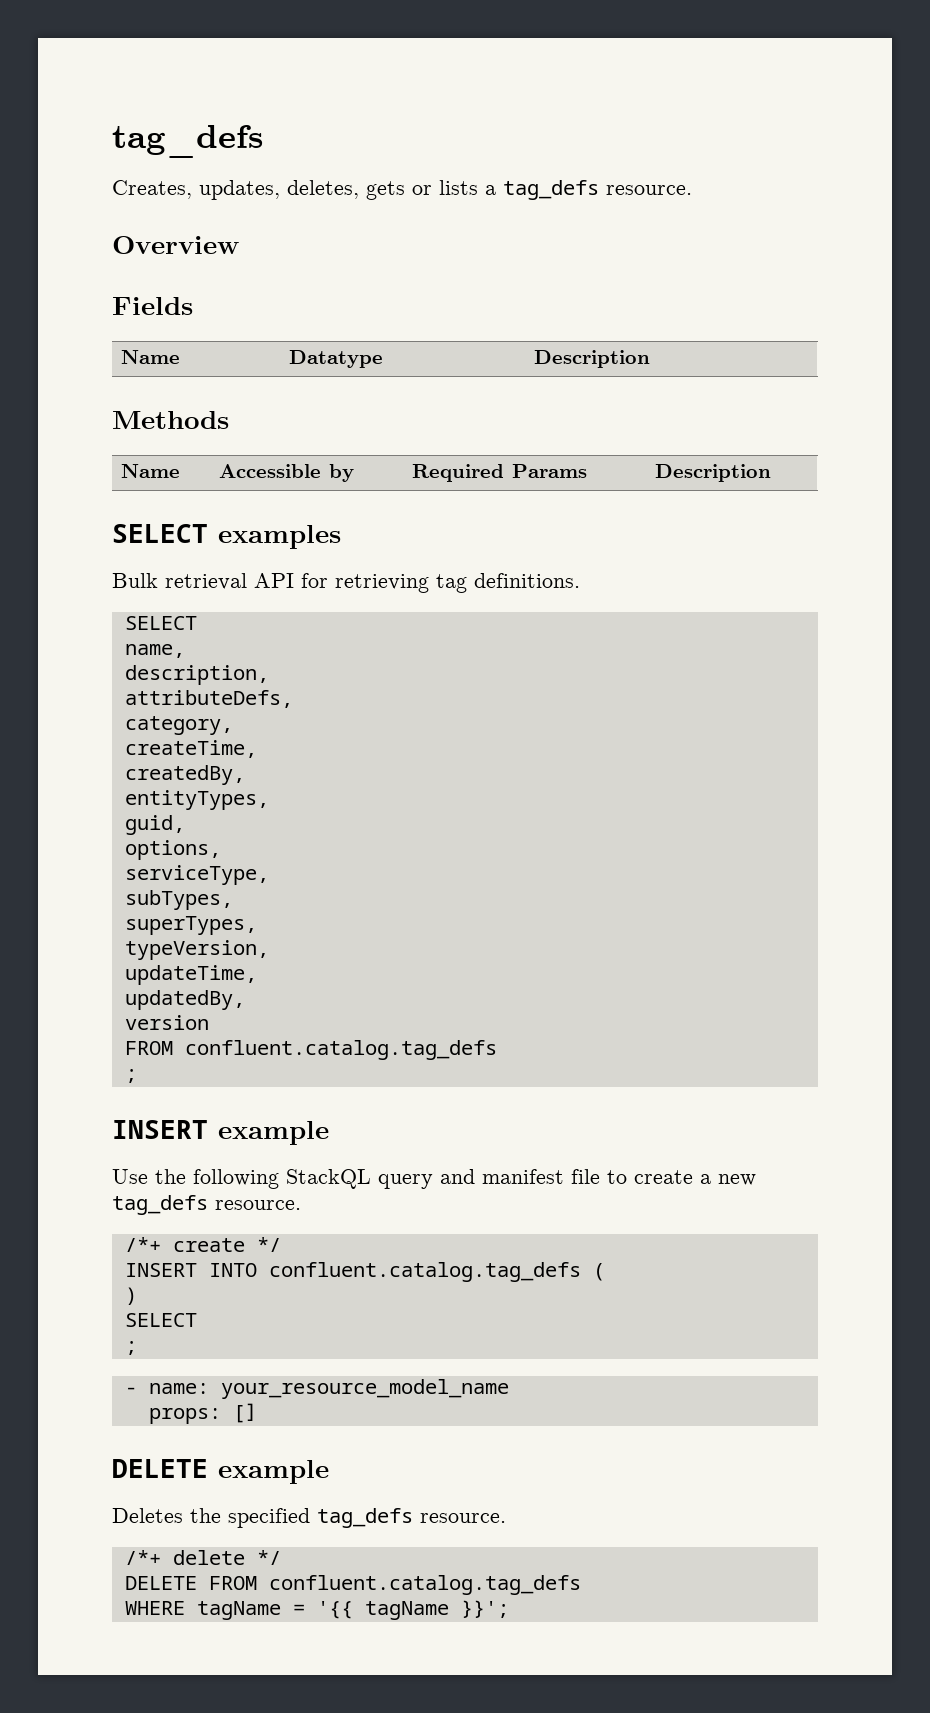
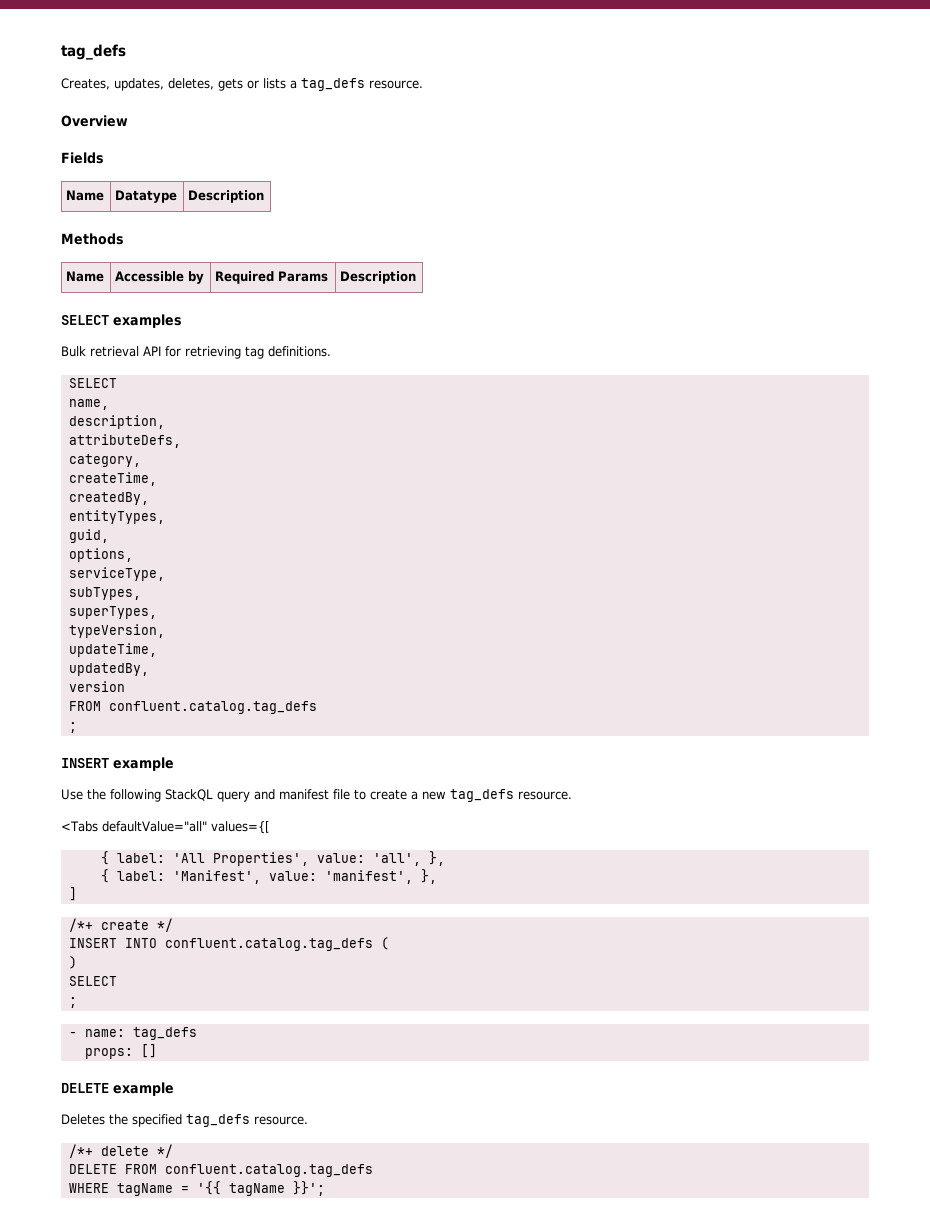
(301, 1205) none -> [61,821,270,834] [100,851,445,866] [100,869,437,884] [68,887,77,901] // <Tabs defaultValue="all" values={[ // { label: 'All Properties', value: 'all', }, // { label: 'Manifest', value: 'manifest', }, // ]
[220,1379,509,1399] your_resource_model_name -> [132,1027,197,1040] tag_defs

